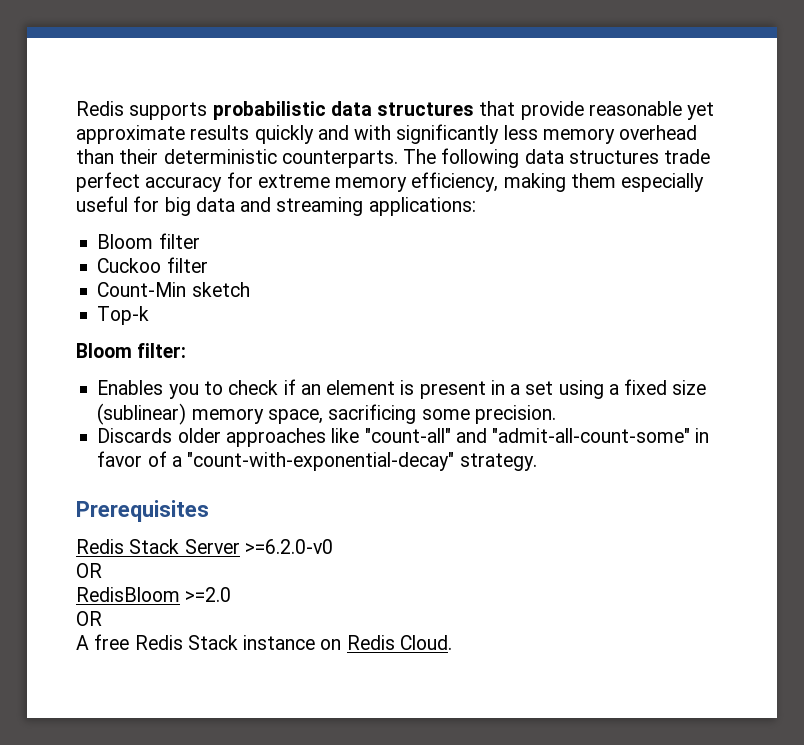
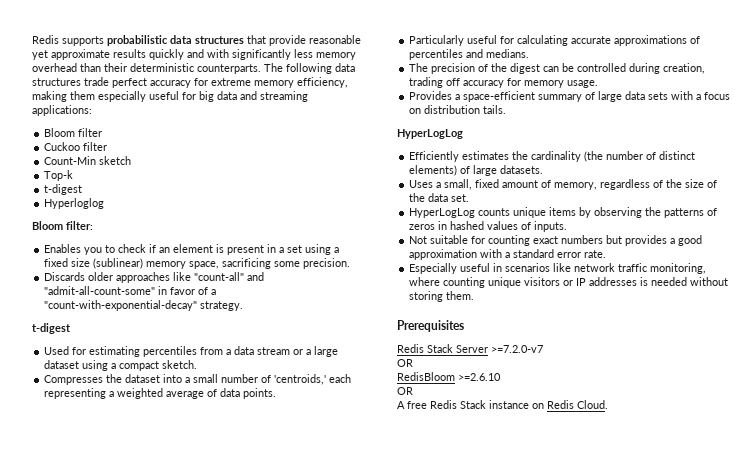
(150, 315) none -> [44,184,83,195] [44,198,105,209] // t-digest // Hyperloglog
(537, 462) none -> [32,323,71,334] [44,346,339,357] [44,360,198,371] [44,374,352,385] [44,388,277,399] [409,35,701,46] [409,49,530,60] [409,63,706,74] [409,77,599,88] [409,91,731,102] [409,105,507,114] [397,129,463,139] [409,151,696,162] [409,165,544,176] [409,179,718,190] [409,193,470,202] [409,207,718,218] [409,221,568,232] [409,235,703,246] [409,249,607,260] [409,263,707,274] [409,277,729,288] [409,291,475,302] // t-digest // Used for estimating percentiles from a data stream or a large dataset using a compact sketch. // Compresses the dataset into a small number of 'centroids,' each representing a weighted average of data points. // Particularly useful for calculating accurate approximations of percentiles and medians. // The precision of the digest can be controlled during creation, trading off accuracy for memory usage. // Provides a space-efficient summary of large data sets with a focus on distribution tails. // HyperLogLog // Efficiently estimates the cardinality (the number of distinct elements) of large datasets. // Uses a small, fixed amount of memory, regardless of the size of the data set. // HyperLogLog counts unique items by observing the patterns of zeros in hashed values of inputs. // Not suitable for counting exact numbers but provides a good approximation with a standard error rate. // Especially useful in scenarios like network traffic monitoring, where counting unique visitors or IP addresses is needed without storing them.
[244,539,333,554] >=6.2.0-v0 -> [491,345,543,353] >=7.2.0-v7
[185,587,232,602] >=2.0 -> [458,373,501,381] >=2.6.10

